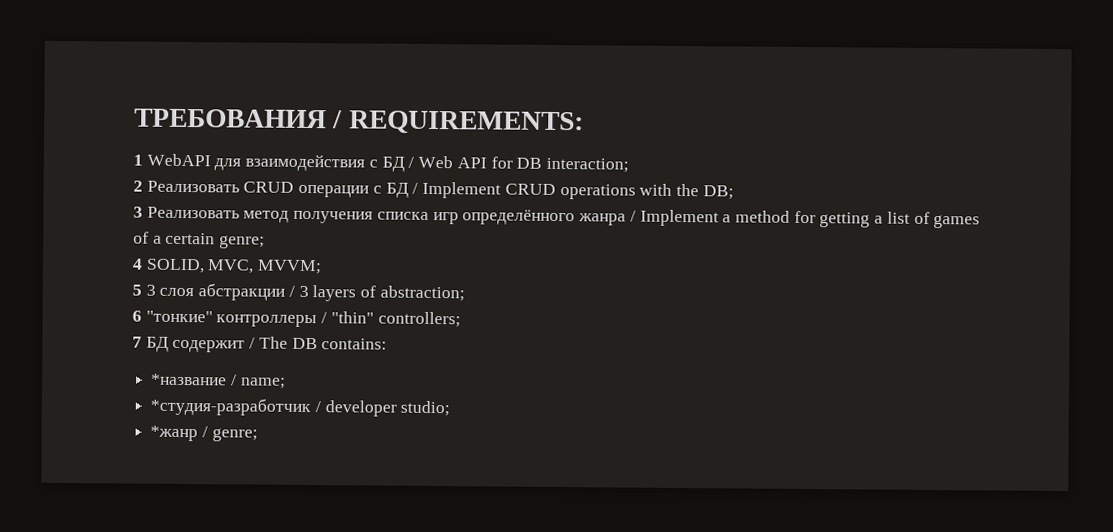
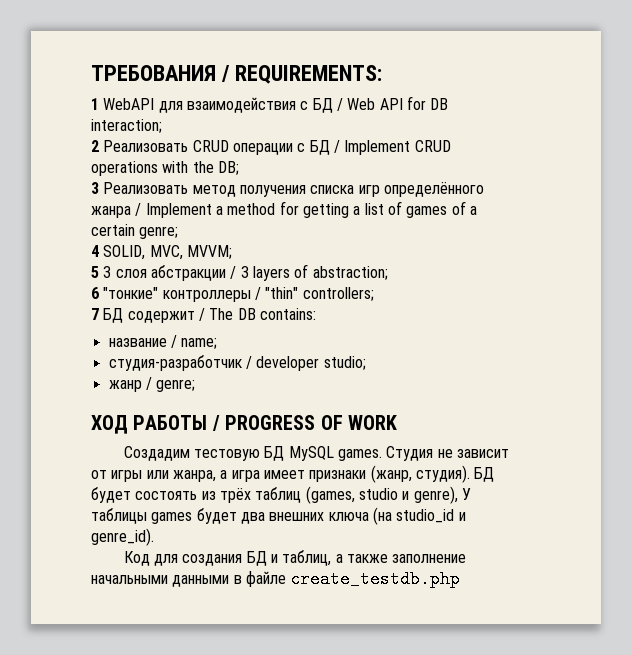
[151,373,228,386] *название -> [108,338,167,347] название
[150,397,312,417] *студия-разработчик -> [108,355,242,371] студия-разработчик
[150,425,199,442] *жанр -> [108,380,142,392] жанр
(258, 435) none -> [91,415,397,434] [123,446,510,461] [91,465,495,483] [91,486,471,504] [91,507,466,525] [91,528,154,546] [123,550,467,566] [91,570,461,588] // ХОД РАБОТЫ / PROGRESS OF WORK // Создадим тестовую БД MySQL games. Студия не зависит от игры или жанра, а игра имеет признаки (жанр, студия). БД будет состоять из трёх таблиц (games, studio и genre), У таблицы games будет два внешних ключа (на studio_id и genre_id). // Код для создания БД и таблиц, а также заполнение начальными данными в файле create_testdb.php

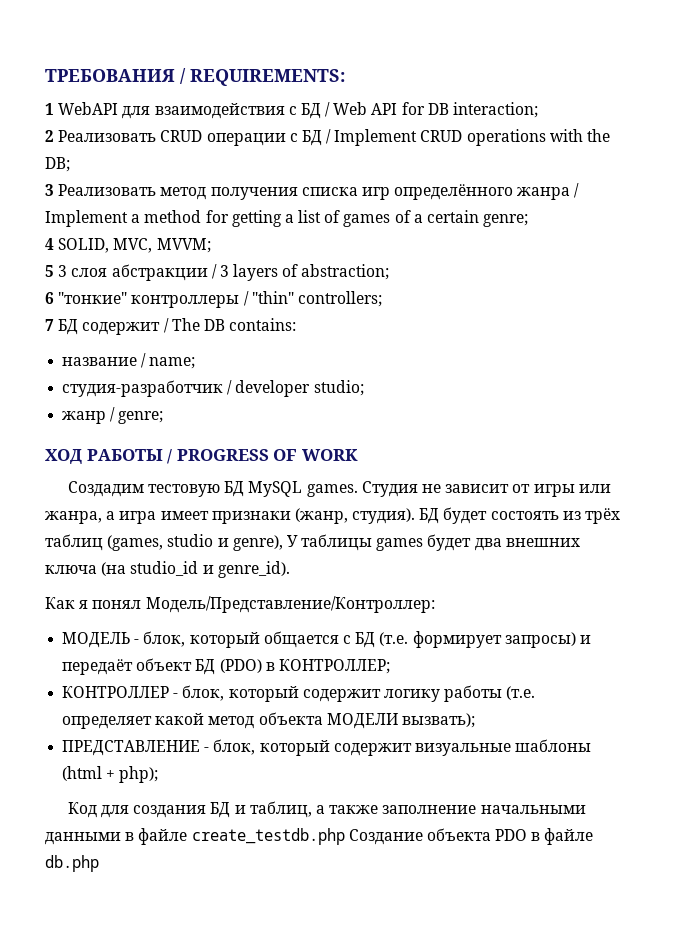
(154, 537) none -> [45,596,435,613] [62,631,591,648] [62,658,390,675] [62,685,536,702] [62,712,475,729] [62,739,592,756] [62,766,159,783] // Как я понял Модель/Представление/Контроллер: // МОДЕЛЬ - блок, который общается с БД (т.е. формирует запросы) и передаёт объект БД (PDO) в КОНТРОЛЛЕР; // КОНТРОЛЛЕР - блок, который содержит логику работы (т.е. определяет какой метод объекта МОДЕЛИ вызвать); // ПРЕДСТАВЛЕНИЕ - блок, который содержит визуальные шаблоны (html + php);
(461, 579) none -> [348,828,594,845] [45,855,99,872] Создание объекта PDO в файле db.php

